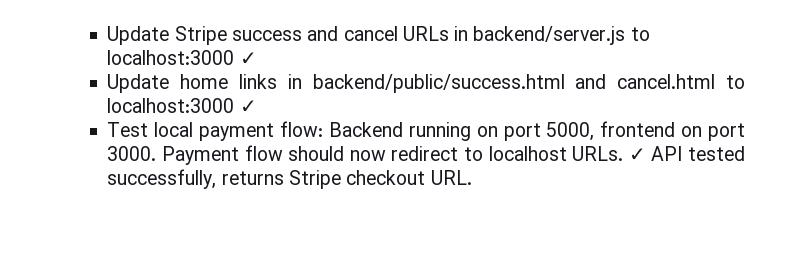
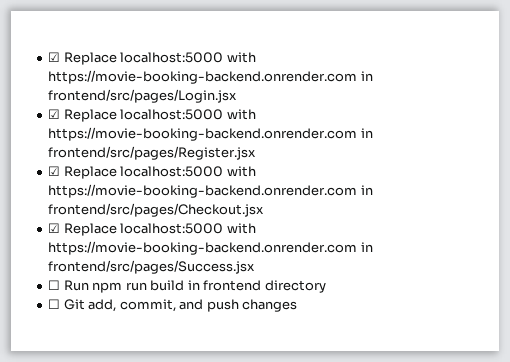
[107,26,650,45] [107,50,257,65] [107,74,745,93] [107,98,257,113] [107,121,745,141] [107,145,746,165] [107,169,472,189] Update Stripe success and cancel URLs in backend/server.js to localhost:3000 ✓ // Update home links in backend/public/success.html and cancel.html to localhost:3000 ✓ // Test local payment flow: Backend running on port 5000, frontend on port 3000. Payment flow should now redirect to localhost URLs. ✓ API tested successfully, returns Stripe checkout URL. -> [48,52,256,65] [48,70,373,84] [48,89,238,103] [48,109,256,122] [48,127,373,141] [48,146,257,160] [48,166,256,179] [48,184,373,198] [48,203,265,217] [48,223,256,236] [48,241,373,255] [48,260,256,274] [48,280,326,293] [48,299,298,312] ☑ Replace localhost:5000 with https://movie-booking-backend.onrender.com in frontend/src/pages/Login.jsx // ☑ Replace localhost:5000 with https://movie-booking-backend.onrender.com in frontend/src/pages/Register.jsx // ☑ Replace localhost:5000 with https://movie-booking-backend.onrender.com in frontend/src/pages/Checkout.jsx // ☑ Replace localhost:5000 with https://movie-booking-backend.onrender.com in frontend/src/pages/Success.jsx // ☐ Run npm run build in frontend directory // ☐ Git add, commit, and push changes

